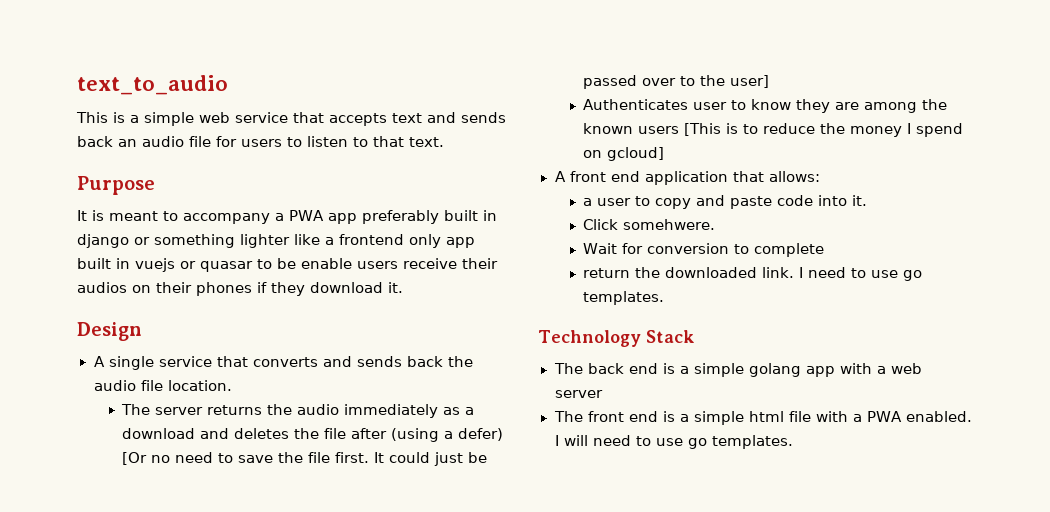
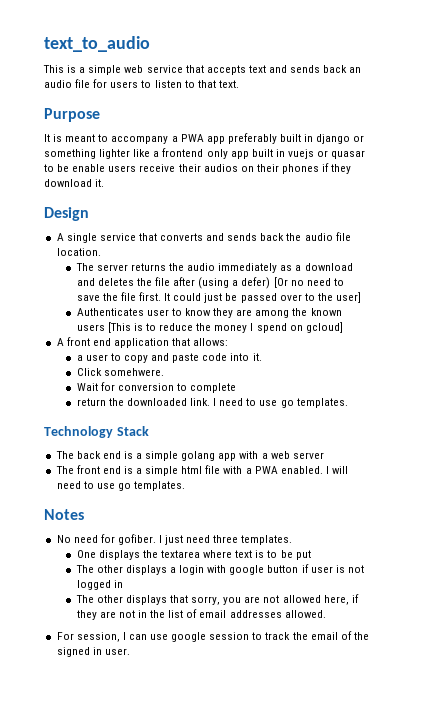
(793, 442) none -> [44,509,84,520] [56,534,293,545] [76,550,311,560] [75,564,364,575] [76,580,123,590] [75,594,359,605] [76,609,326,620] [56,631,369,642] [56,647,130,657] // Notes // No need for gofiber. I just need three templates. // One displays the textarea where text is to be put // The other displays a login with google button if user is not logged in // The other displays that sorry, you are not allowed here, if they are not in the list of email addresses allowed. // For session, I can use google session to track the email of the signed in user.

